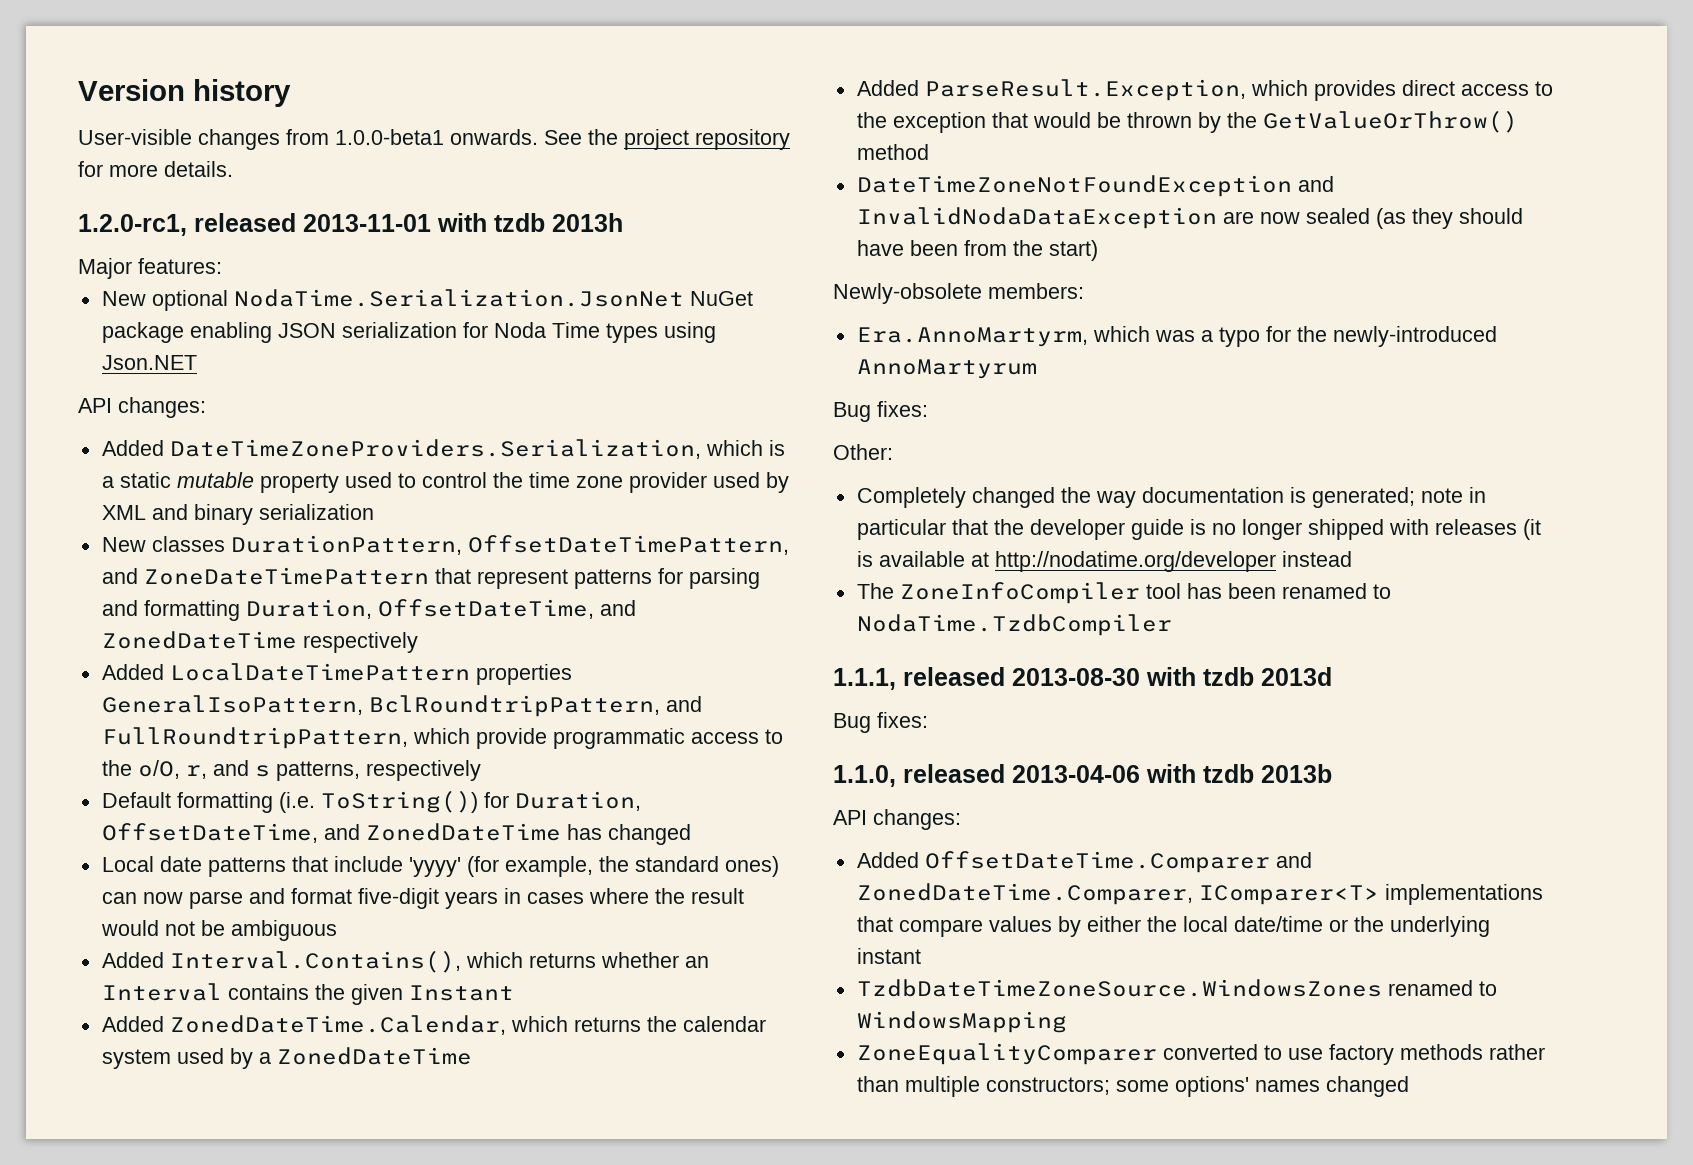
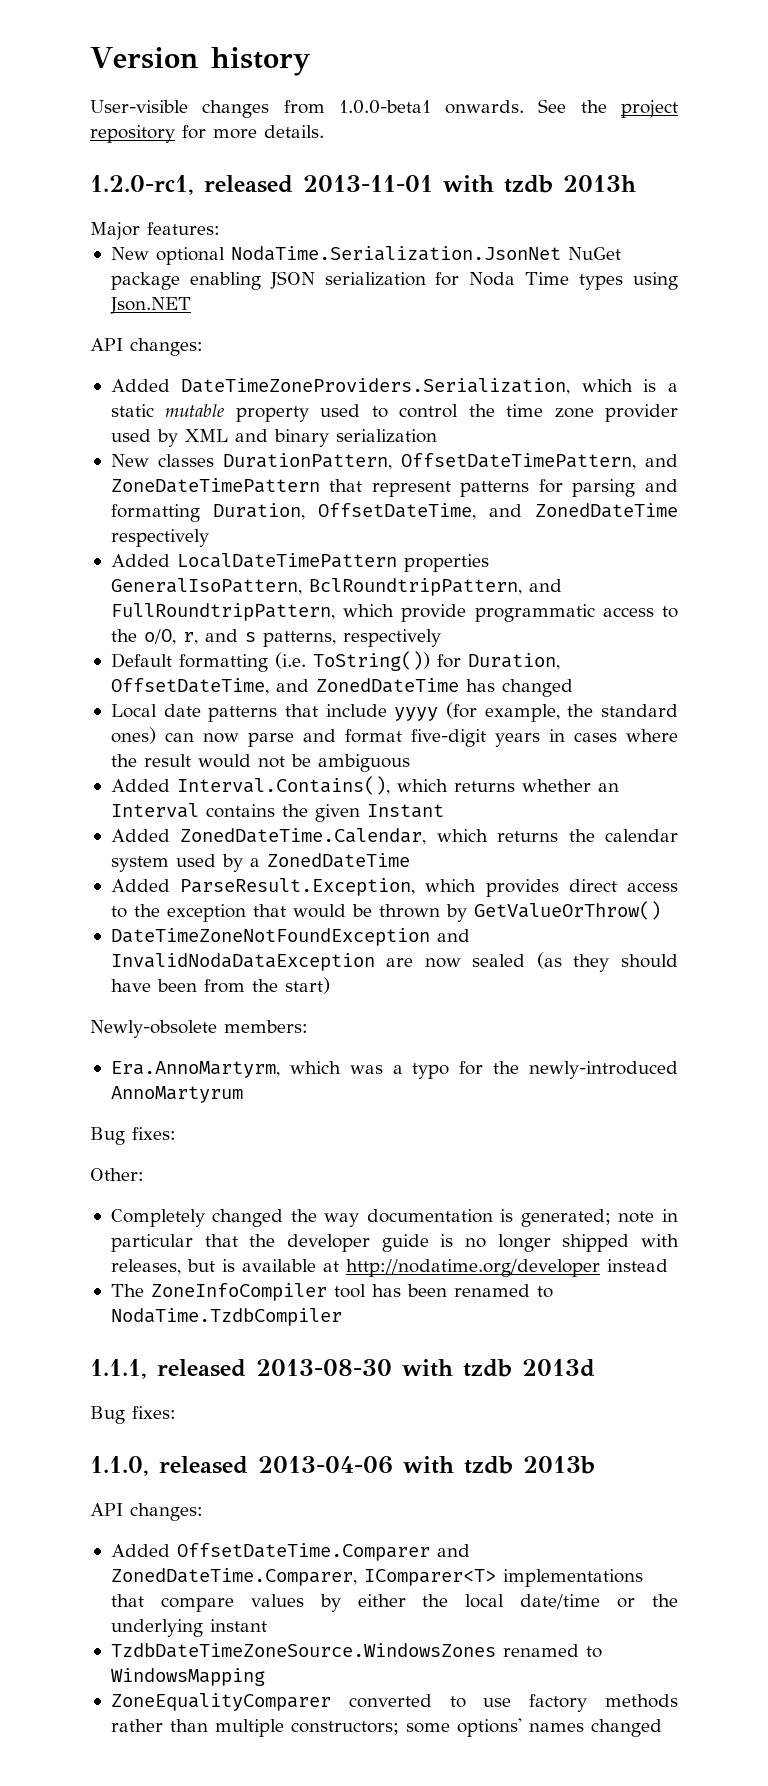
[408,857,461,877] 'yyyy' -> [394,707,439,721] yyyy
[1226,112,1257,128] the -> (467, 913) none
[856,144,929,160] method -> (661, 910) none
[1434,519,1541,540] releases (it -> [110,1259,215,1275] releases, but

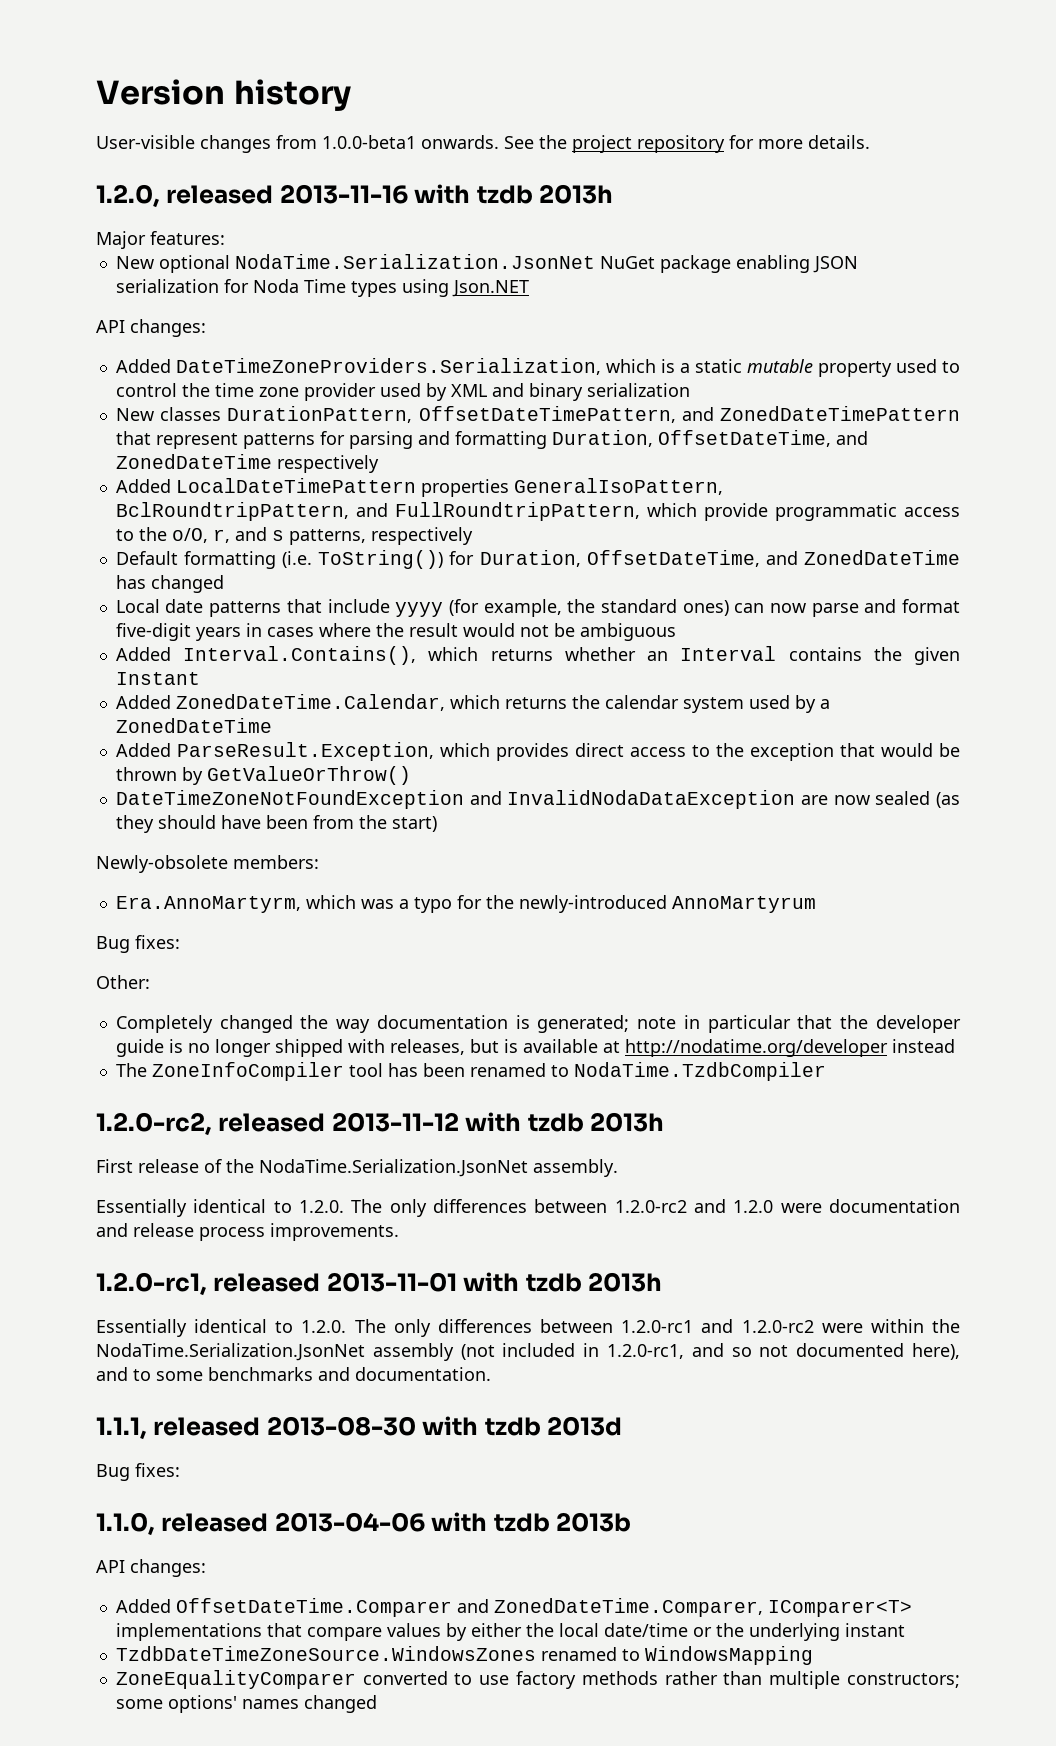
[90,175,433,195] 1.2.0-rc1, released 2013-11-01 -> [96,184,408,208] 1.2.0, released 2013-11-16
[110,478,320,493] ZoneDateTimePattern -> [720,406,960,421] ZonedDateTimePattern
(342, 1317) none -> [96,1112,665,1136] [96,1159,618,1177] [96,1199,961,1217] [96,1223,399,1241] [96,1272,663,1296] [96,1319,961,1337] [96,1343,960,1361] [96,1367,491,1381] // 1.2.0-rc2, released 2013-11-12 with tzdb 2013h // First release of the NodaTime.Serialization.JsonNet assembly. // Essentially identical to 1.2.0. The only differences between 1.2.0-rc2 and 1.2.0 were documentation and release process improvements. // 1.2.0-rc1, released 2013-11-01 with tzdb 2013h // Essentially identical to 1.2.0. The only differences between 1.2.0-rc1 and 1.2.0-rc2 were within the NodaTime.Serialization.JsonNet assembly (not included in 1.2.0-rc1, and so not documented here), and to some benchmarks and documentation.

